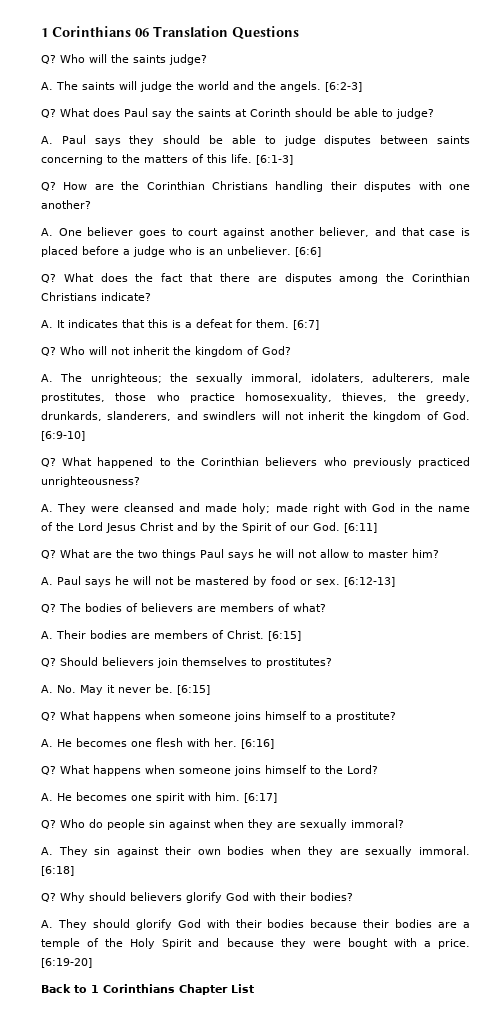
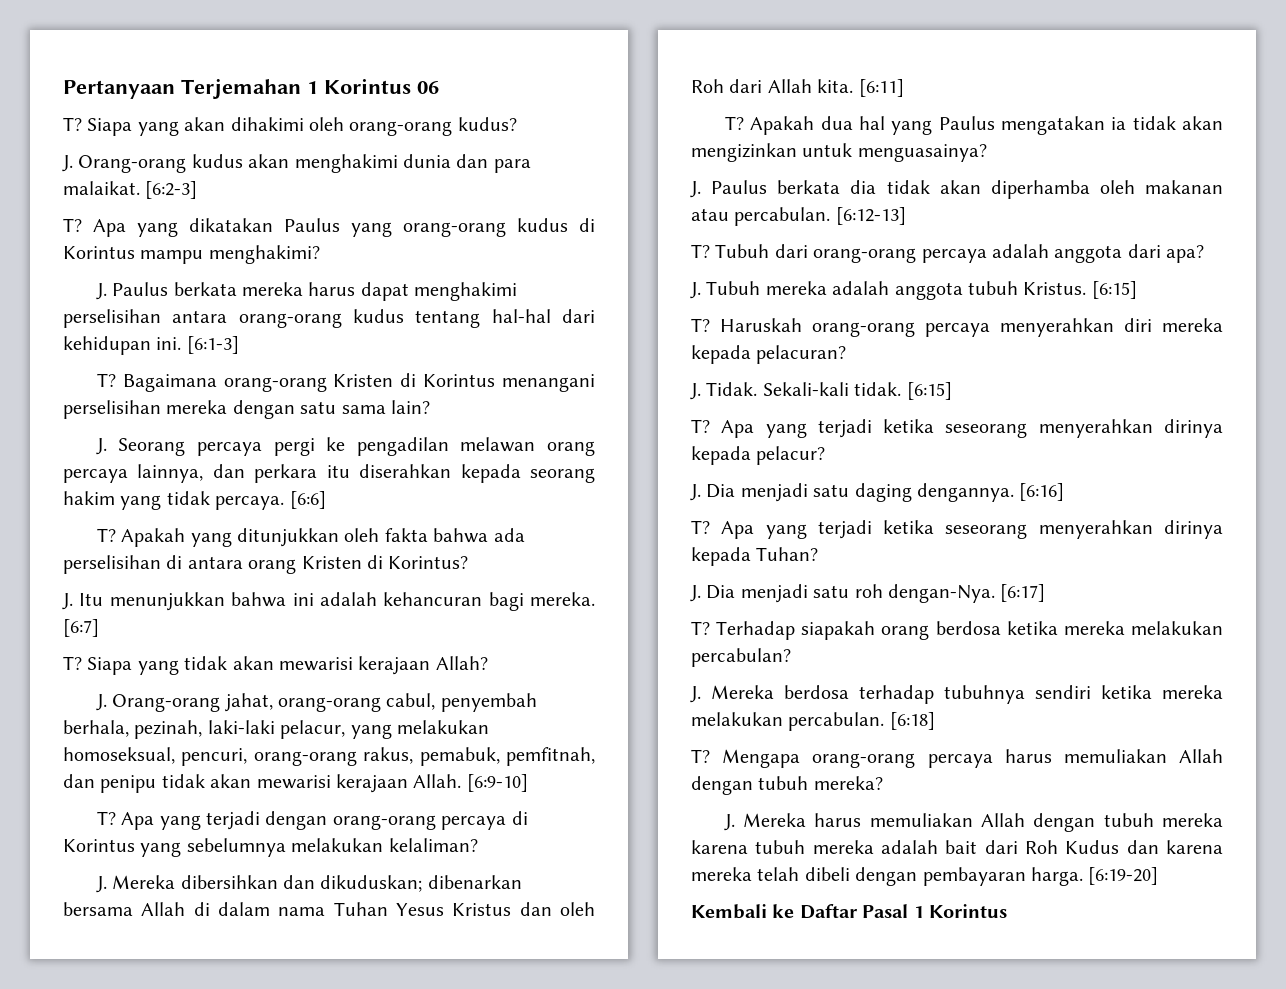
[41,26,299,39] [41,54,207,65] [41,81,362,92] [41,108,434,119] [41,135,470,146] [41,154,293,165] [41,181,470,192] [41,200,91,209] [41,227,471,238] [41,246,321,257] [41,273,470,284] [41,292,151,301] [41,319,319,330] [41,346,291,357] [41,373,470,384] [41,392,470,403] [41,411,470,422] [41,431,85,441] [41,457,471,468] [41,476,140,487] [41,503,471,514] [41,522,377,533] [41,549,439,560] [41,576,395,587] [41,603,326,613] [41,630,301,641] [41,657,332,668] [41,684,210,695] [41,711,396,722] [41,738,274,749] [41,765,378,776] [41,792,277,803] [41,819,404,830] [41,846,471,857] [41,866,74,876] [41,892,353,903] [41,919,471,930] [41,938,470,949] [41,958,92,968] [41,984,254,995] 1 Corinthians 06 Translation Questions // Q? Who will the saints judge? // A. The saints will judge the world and the angels. [6:2-3] // Q? What does Paul say the saints at Corinth should be able to judge? // A. Paul says they should be able to judge disputes between saints concerning to the matters of this life. [6:1-3] // Q? How are the Corinthian Christians handling their disputes with one another? // A. One believer goes to court against another believer, and that case is placed before a judge who is an unbeliever. [6:6] // Q? What does the fact that there are disputes among the Corinthian Christians indicate? // A. It indicates that this is a defeat for them. [6:7] // Q? Who will not inherit the kingdom of God? // A. The unrighteous; the sexually immoral, idolaters, adulterers, male prostitutes, those who practice homosexuality, thieves, the greedy, drunkards, slanderers, and swindlers will not inherit the kingdom of God. [6:9-10] // Q? What happened to the Corinthian believers who previously practiced unrighteousness? // A. They were cleansed and made holy; made right with God in the name of the Lord Jesus Christ and by the Spirit of our God. [6:11] // Q? What are the two things Paul says he will not allow to master him? // A. Paul says he will not be mastered by food or sex. [6:12-13] // Q? The bodies of believers are members of what? // A. Their bodies are members of Christ. [6:15] // Q? Should believers join themselves to prostitutes? // A. No. May it never be. [6:15] // Q? What happens when someone joins himself to a prostitute? // A. He becomes one flesh with her. [6:16] // Q? What happens when someone joins himself to the Lord? // A. He becomes one spirit with him. [6:17] // Q? Who do people sin against when they are sexually immoral? // A. They sin against their own bodies when they are sexually immoral. [6:18] // Q? Why should believers glorify God with their bodies? // A. They should glorify God with their bodies because their bodies are a temple of the Holy Spirit and because they were bought with a price. [6:19-20] // Back to 1 Corinthians Chapter List -> [63,78,439,99] [63,117,517,136] [62,154,531,173] [63,181,198,199] [63,218,595,237] [63,245,320,264] [95,282,518,301] [63,309,595,328] [63,336,239,355] [96,373,595,392] [63,400,430,419] [95,437,595,456] [63,464,595,483] [63,491,326,510] [96,528,525,547] [63,555,469,574] [62,592,595,611] [63,619,99,637] [63,656,488,675] [95,693,537,712] [63,720,489,739] [63,747,595,766] [63,774,528,793] [96,811,528,830] [63,838,478,857] [95,875,522,893] [63,902,595,916] [691,79,904,97] [724,116,1223,135] [691,143,987,162] [690,180,1223,199] [691,207,906,226] [691,244,1205,263] [690,281,1137,300] [691,318,1223,337] [691,345,847,364] [690,382,952,400] [691,419,1223,438] [691,446,826,465] [690,483,1065,502] [691,520,1223,539] [691,547,819,566] [690,584,1046,603] [691,621,1223,640] [691,648,791,667] [690,685,1223,704] [691,712,935,731] [691,749,1223,768] [691,776,883,795] [723,813,1223,832] [691,840,1223,854] [691,867,1159,886] [691,904,1007,919] Pertanyaan Terjemahan 1 Korintus 06 // T? Siapa yang akan dihakimi oleh orang-orang kudus? // J. Orang-orang kudus akan menghakimi dunia dan para malaikat. [6:2-3] // T? Apa yang dikatakan Paulus yang orang-orang kudus di Korintus mampu menghakimi? // J. Paulus berkata mereka harus dapat menghakimi perselisihan antara orang-orang kudus tentang hal-hal dari kehidupan ini. [6:1-3] // T? Bagaimana orang-orang Kristen di Korintus menangani perselisihan mereka dengan satu sama lain? // J. Seorang percaya pergi ke pengadilan melawan orang percaya lainnya, dan perkara itu diserahkan kepada seorang hakim yang tidak percaya. [6:6] // T? Apakah yang ditunjukkan oleh fakta bahwa ada perselisihan di antara orang Kristen di Korintus? // J. Itu menunjukkan bahwa ini adalah kehancuran bagi mereka. [6:7] // T? Siapa yang tidak akan mewarisi kerajaan Allah? // J. Orang-orang jahat, orang-orang cabul, penyembah berhala, pezinah, laki-laki pelacur, yang melakukan homoseksual, pencuri, orang-orang rakus, pemabuk, pemfitnah, dan penipu tidak akan mewarisi kerajaan Allah. [6:9-10] // T? Apa yang terjadi dengan orang-orang percaya di Korintus yang sebelumnya melakukan kelaliman? // J. Mereka dibersihkan dan dikuduskan; dibenarkan bersama Allah di dalam nama Tuhan Yesus Kristus dan oleh Roh dari Allah kita. [6:11] // T? Apakah dua hal yang Paulus mengatakan ia tidak akan mengizinkan untuk menguasainya? // J. Paulus berkata dia tidak akan diperhamba oleh makanan atau percabulan. [6:12-13] // T? Tubuh dari orang-orang percaya adalah anggota dari apa? // J. Tubuh mereka adalah anggota tubuh Kristus. [6:15] // T? Haruskah orang-orang percaya menyerahkan diri mereka kepada pelacuran? // J. Tidak. Sekali-kali tidak. [6:15] // T? Apa yang terjadi ketika seseorang menyerahkan dirinya kepada pelacur? // J. Dia menjadi satu daging dengannya. [6:16] // T? Apa yang terjadi ketika seseorang menyerahkan dirinya kepada Tuhan? // J. Dia menjadi satu roh dengan-Nya. [6:17] // T? Terhadap siapakah orang berdosa ketika mereka melakukan percabulan? // J. Mereka berdosa terhadap tubuhnya sendiri ketika mereka melakukan percabulan. [6:18] // T? Mengapa orang-orang percaya harus memuliakan Allah dengan tubuh mereka? // J. Mereka harus memuliakan Allah dengan tubuh mereka karena tubuh mereka adalah bait dari Roh Kudus dan karena mereka telah dibeli dengan pembayaran harga. [6:19-20] // Kembali ke Daftar Pasal 1 Korintus

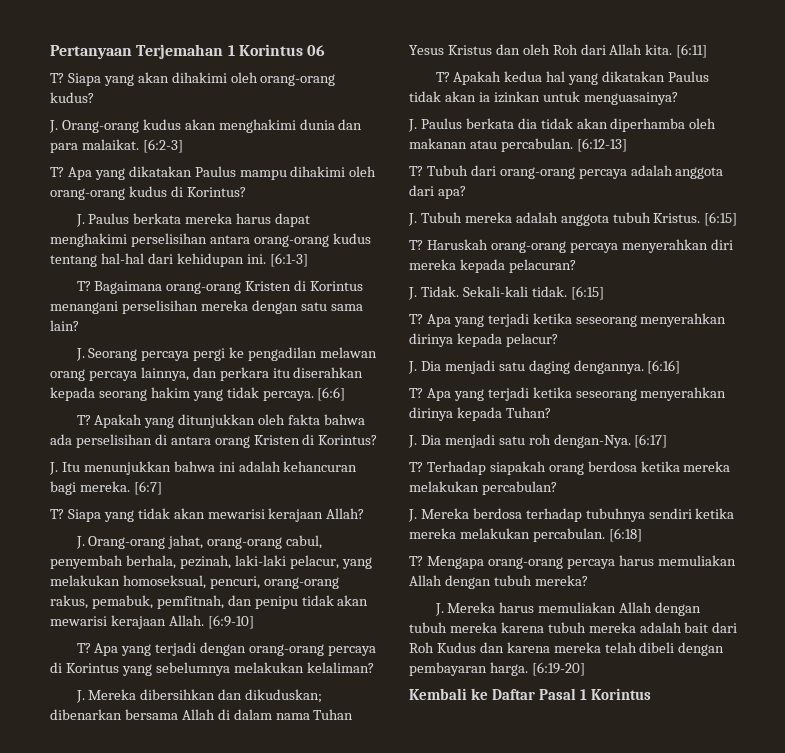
[351,218,595,237] [63,245,320,264] yang orang-orang kudus di Korintus mampu menghakimi? -> [239,166,377,180] [50,186,246,200] mampu dihakimi oleh orang-orang kudus di Korintus?
[820,116,853,130] dua -> [504,71,543,82] kedua
[938,116,1223,135] [691,143,797,162] Paulus mengatakan ia tidak akan mengizinkan -> [602,71,710,82] [409,91,540,103] dikatakan Paulus tidak akan ia izinkan

